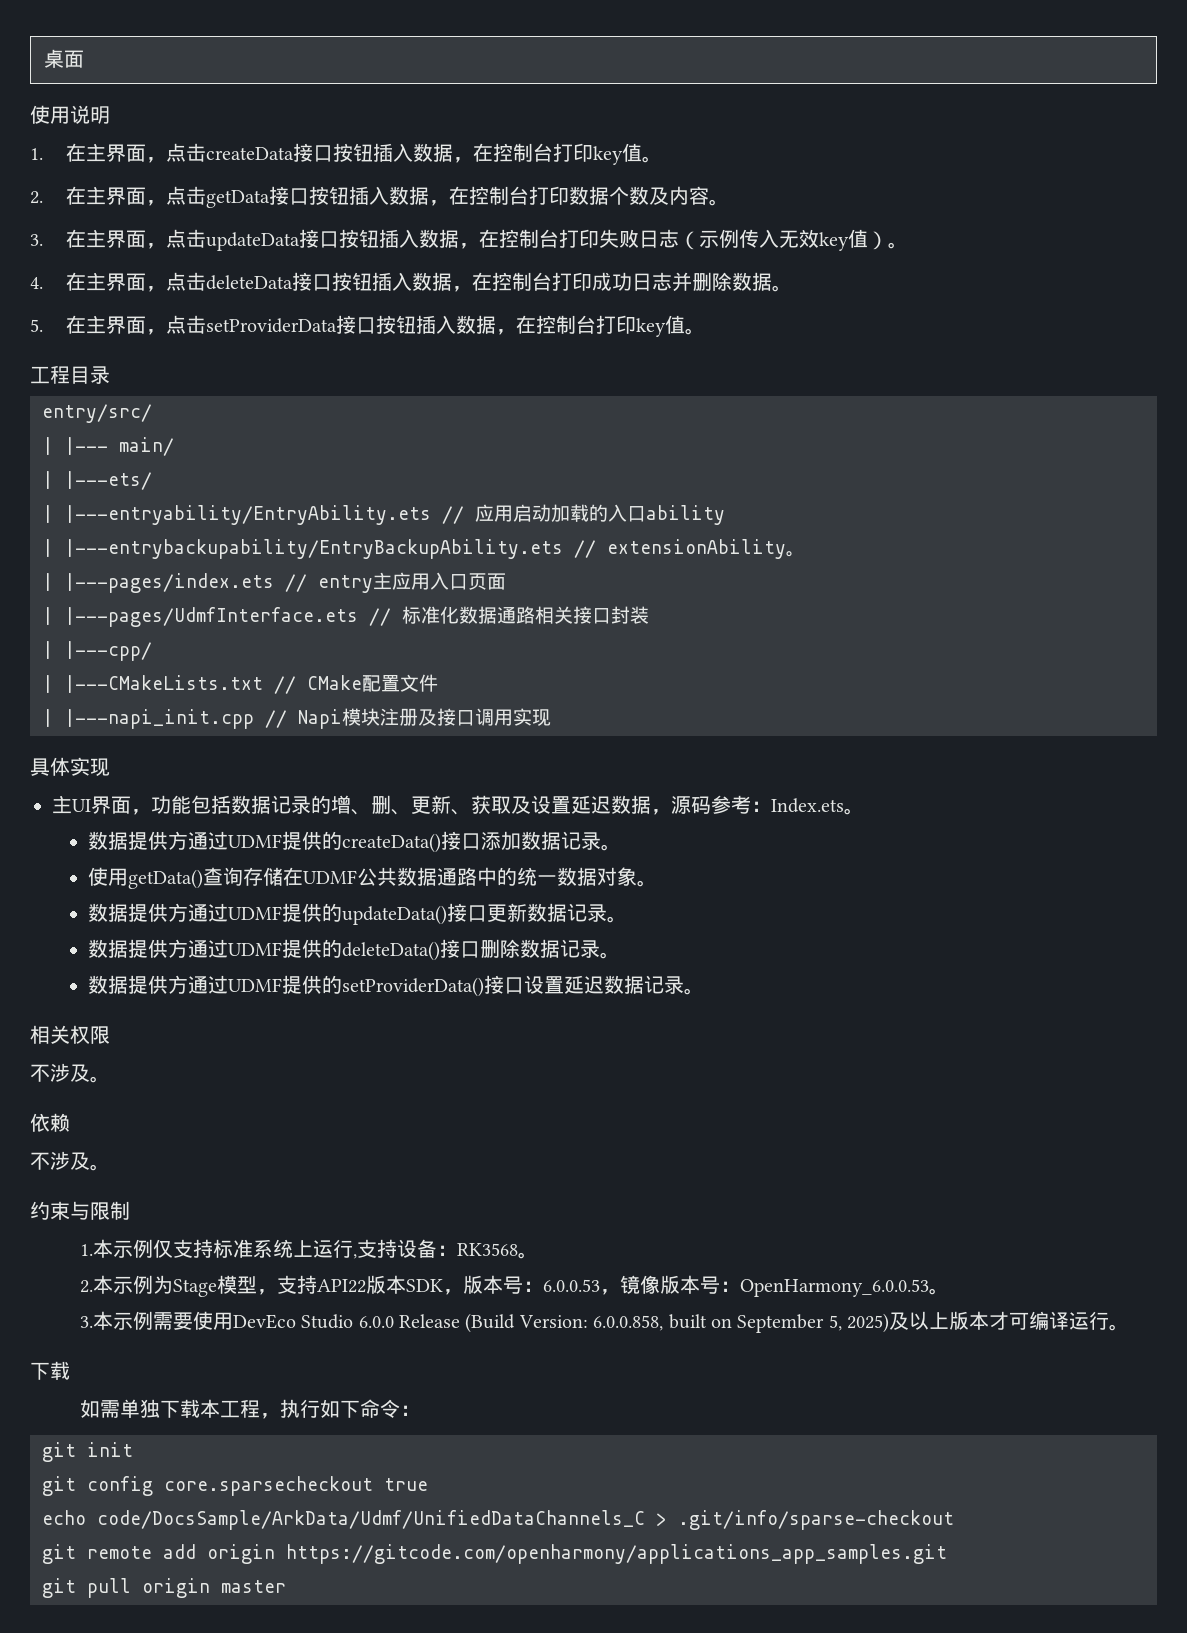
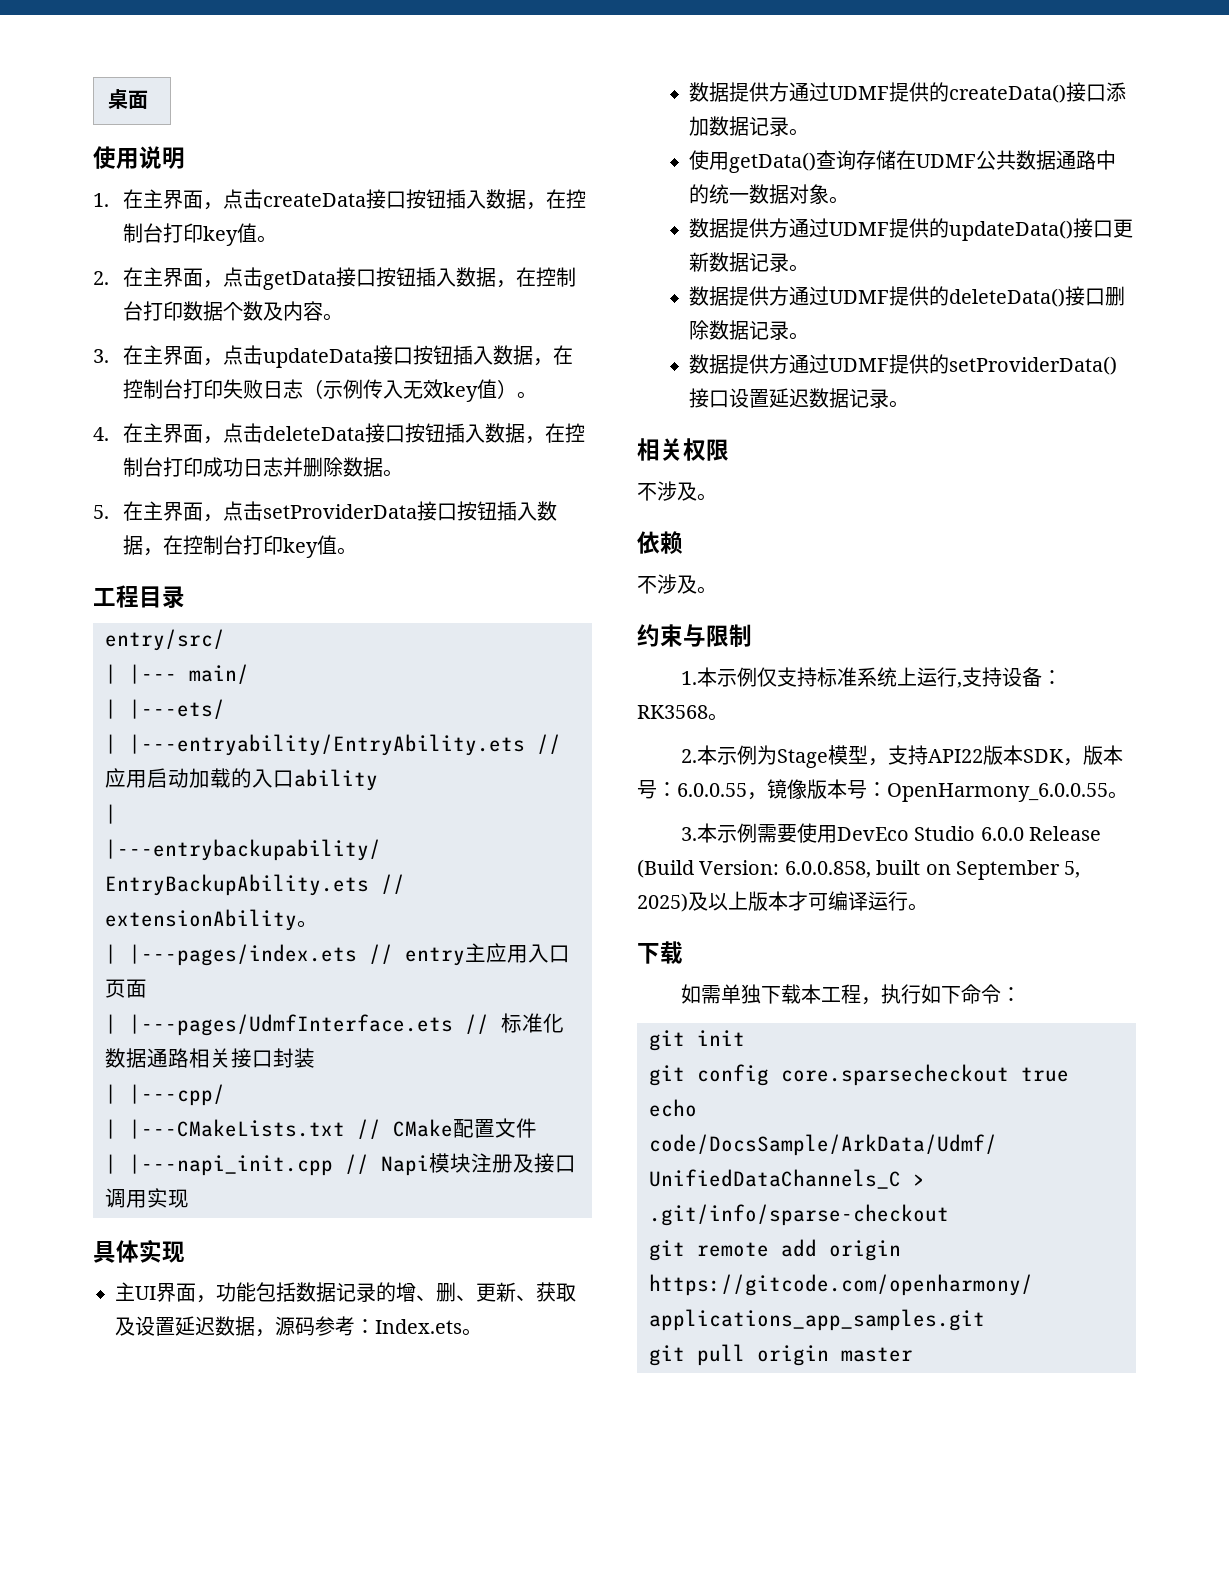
[542,1279,600,1292] 6.0.0.53 -> [677,783,747,797] 6.0.0.55
[739,1279,929,1297] OpenHarmony_6.0.0.53 -> [887,783,1108,802] OpenHarmony_6.0.0.55

